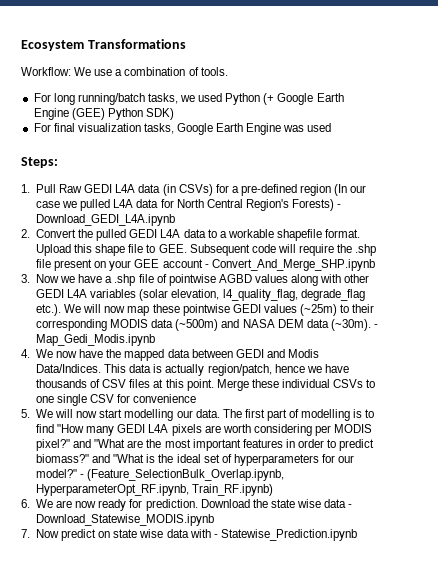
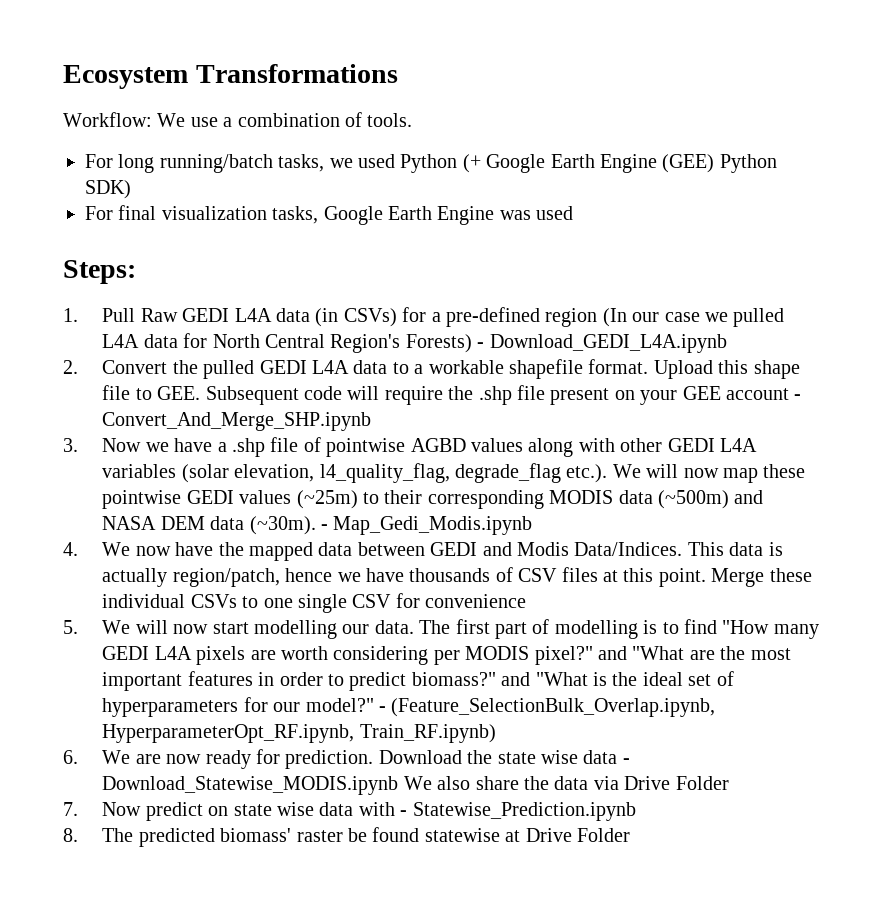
(214, 520) none -> [403,776,729,790] We also share the data via Drive Folder
(357, 535) none -> [63,827,630,847] // 8. The predicted biomass' raster be found statewise at Drive Folder

